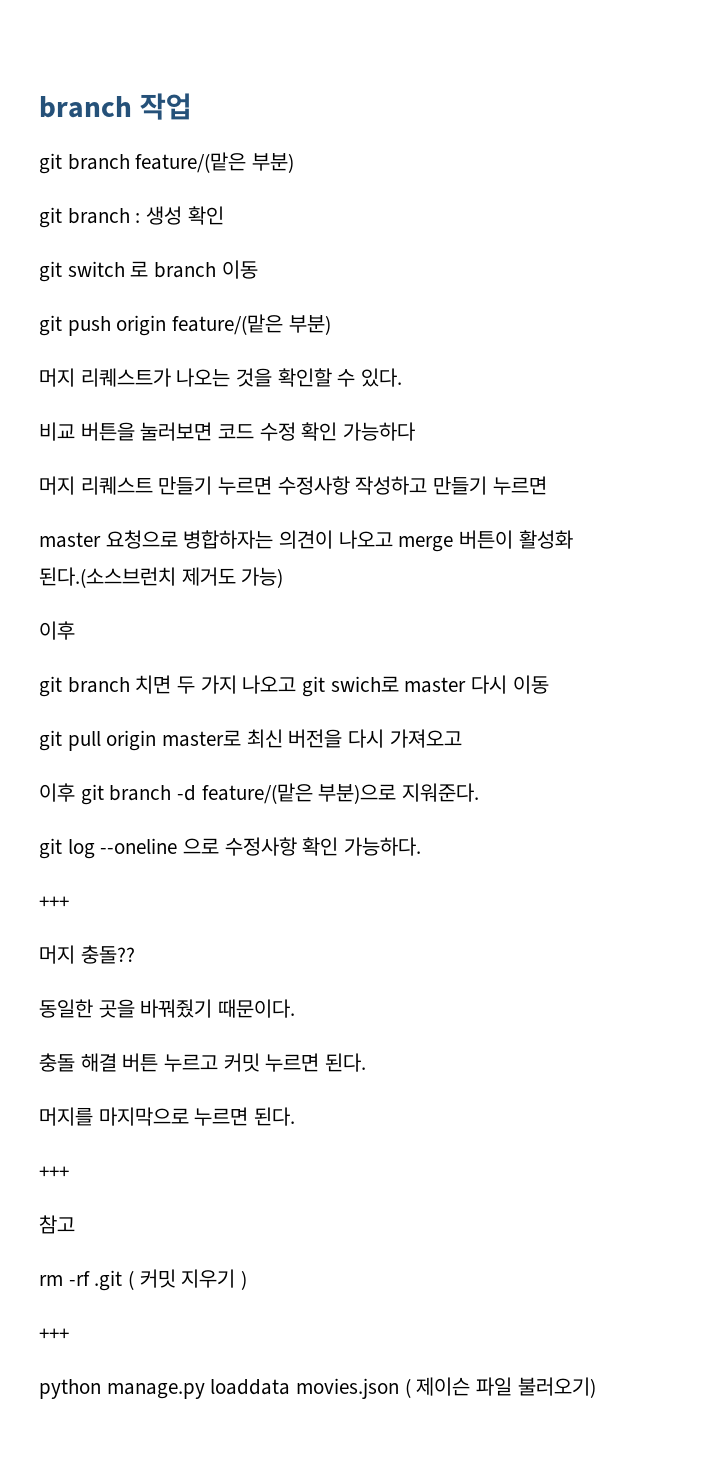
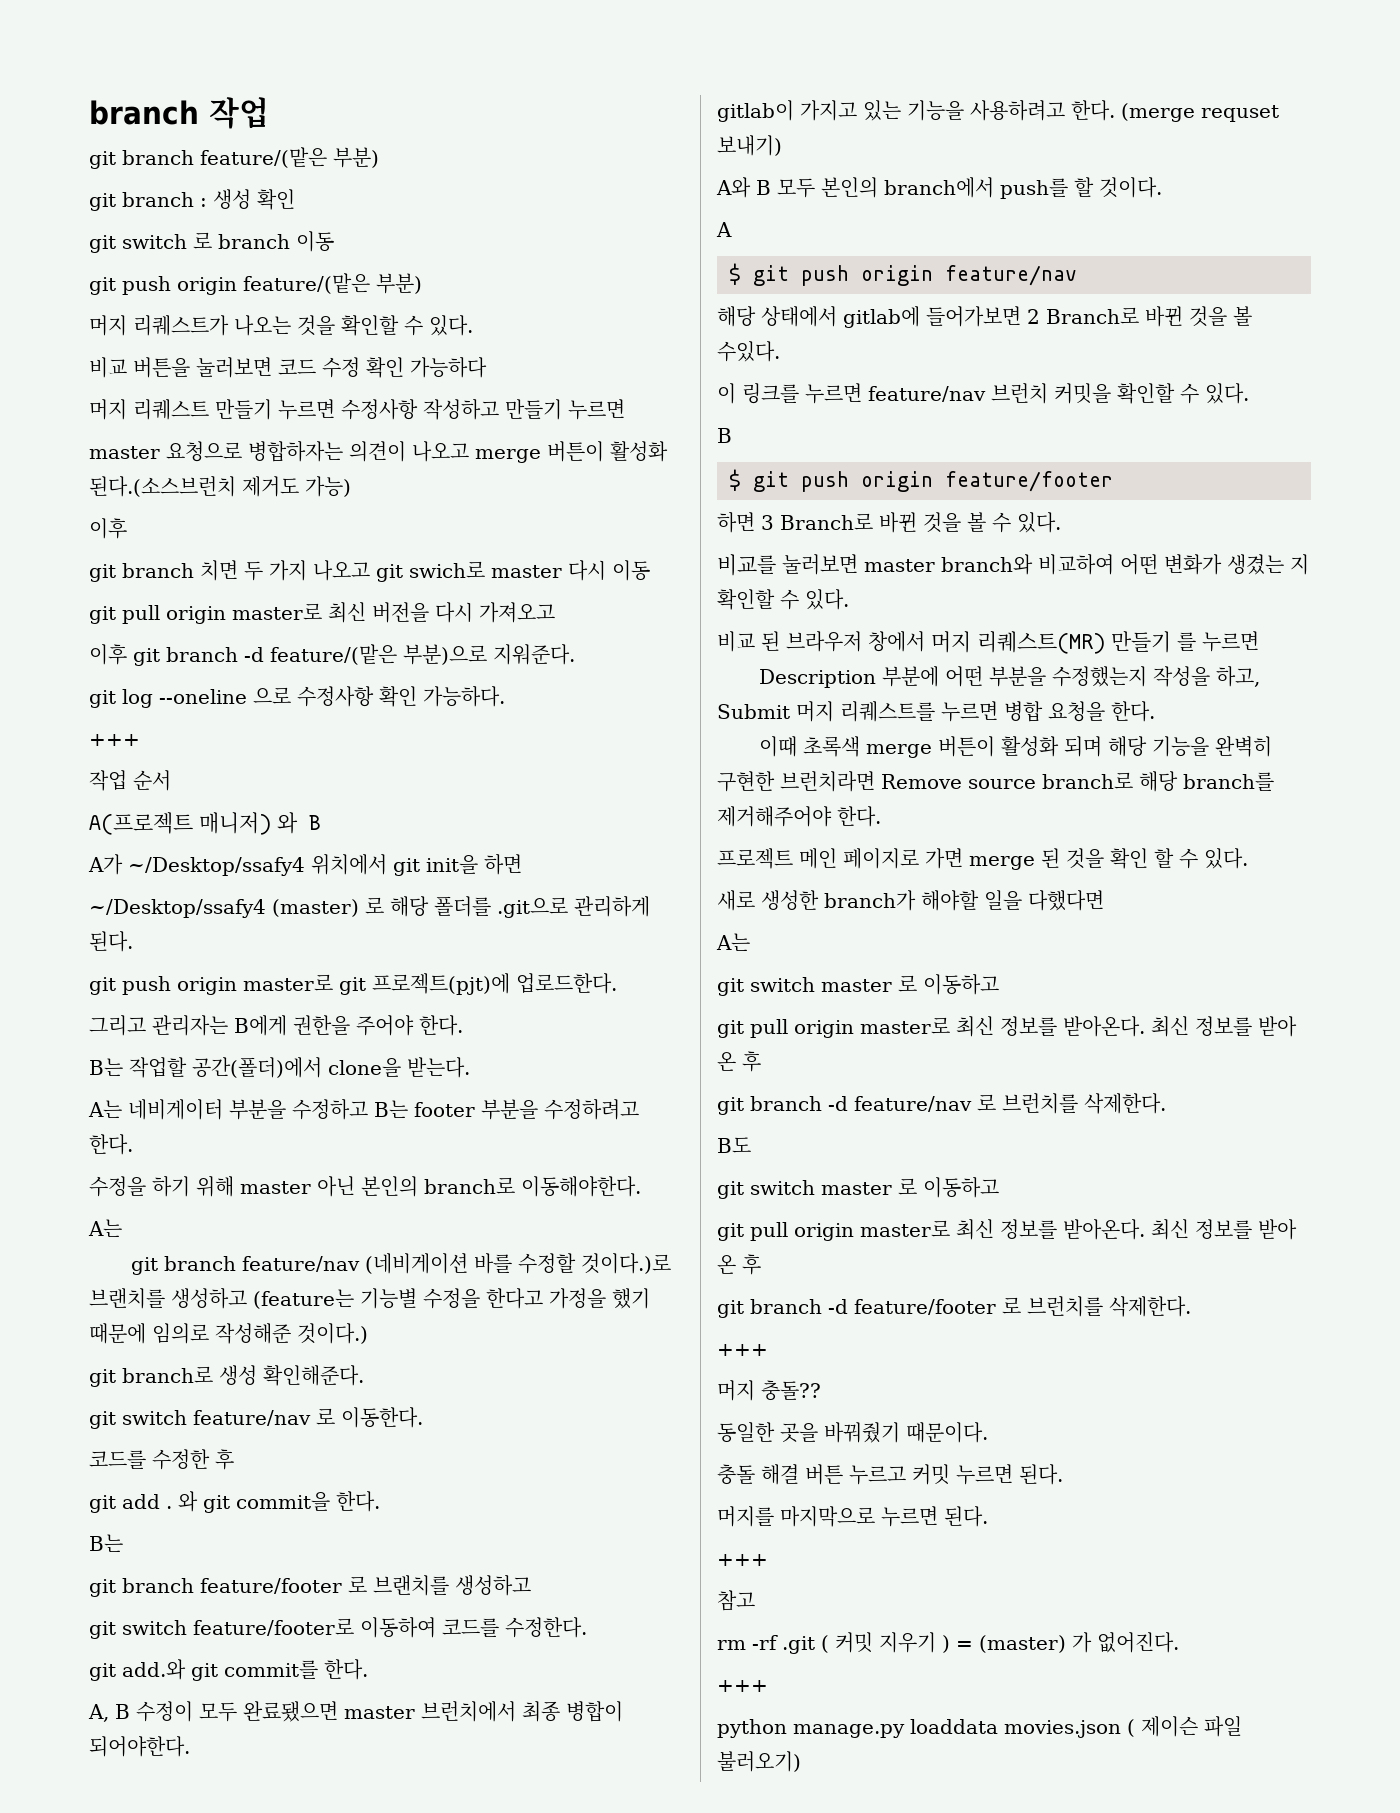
(69, 902) none -> [89,770,171,791] [89,812,322,835] [88,854,522,876] [89,896,650,918] [89,931,133,952] [89,973,617,995] [89,1015,463,1036] [89,1057,470,1078] [88,1099,639,1120] [89,1134,133,1155] [89,1176,641,1197] [88,1219,122,1237] [131,1253,672,1275] [89,1288,650,1309] [89,1323,368,1344] [89,1365,364,1387] [89,1407,423,1429] [89,1449,234,1470] [89,1491,380,1513] [89,1534,123,1552] [89,1575,531,1597] [89,1617,587,1639] [89,1659,368,1681] [88,1701,623,1722] [89,1736,190,1757] [717,100,1279,122] [717,135,782,156] [716,177,1162,199] [716,222,732,237] [729,263,1077,286] [717,306,1252,328] [717,341,780,362] [717,383,1249,404] [717,428,732,443] [729,469,1113,492] [717,512,1061,533] [717,554,1309,576] [717,589,849,610] [717,631,1260,654] [759,666,1261,688] [717,701,1155,722] [759,736,1273,758] [717,771,1274,792] [717,806,881,827] [717,848,1248,870] [717,890,1104,911] [716,933,750,951] [717,974,999,996] [717,1016,1297,1038] [717,1051,761,1072] [717,1093,1166,1115] [717,1137,751,1153] [717,1177,999,1199] [717,1219,1297,1241] [717,1254,761,1275] [717,1296,1191,1318] [717,1344,768,1356] // 작업 순서 // A(프로젝트 매니저) 와 B // A가 ~/Desktop/ssafy4 위치에서 git init을 하면 // ~/Desktop/ssafy4 (master) 로 해당 폴더를 .git으로 관리하게 된다. // git push origin master로 git 프로젝트(pjt)에 업로드한다. // 그리고 관리자는 B에게 권한을 주어야 한다. // B는 작업할 공간(폴더)에서 clone을 받는다. // A는 네비게이터 부분을 수정하고 B는 footer 부분을 수정하려고 한다. // 수정을 하기 위해 master 아닌 본인의 branch로 이동해야한다. // A는 // git branch feature/nav (네비게이션 바를 수정할 것이다.)로 브랜치를 생성하고 (feature는 기능별 수정을 한다고 가정을 했기 때문에 임의로 작성해준 것이다.) // git branch로 생성 확인해준다. // git switch feature/nav 로 이동한다. // 코드를 수정한 후 // git add . 와 git commit을 한다. // B는 // git branch feature/footer 로 브랜치를 생성하고 // git switch feature/footer로 이동하여 코드를 수정한다. // git add.와 git commit를 한다. // A, B 수정이 모두 완료됐으면 master 브런치에서 최종 병합이 되어야한다. // gitlab이 가지고 있는 기능을 사용하려고 한다. (merge requset 보내기) // A와 B 모두 본인의 branch에서 push를 할 것이다. // A // $ git push origin feature/nav // 해당 상태에서 gitlab에 들어가보면 2 Branch로 바뀐 것을 볼 수있다. // 이 링크를 누르면 feature/nav 브런치 커밋을 확인할 수 있다. // B // $ git push origin feature/footer // 하면 3 Branch로 바뀐 것을 볼 수 있다. // 비교를 눌러보면 master branch와 비교하여 어떤 변화가 생겼는 지 확인할 수 있다. // 비교 된 브라우저 창에서 머지 리퀘스트(MR) 만들기 를 누르면 // Description 부분에 어떤 부분을 수정했는지 작성을 하고, Submit 머지 리퀘스트를 누르면 병합 요청을 한다. // 이때 초록색 merge 버튼이 활성화 되며 해당 기능을 완벽히 구현한 브런치라면 Remove source branch로 해당 branch를 제거해주어야 한다. // 프로젝트 메인 페이지로 가면 merge 된 것을 확인 할 수 있다. // 새로 생성한 branch가 해야할 일을 다했다면 // A는 // git switch master 로 이동하고 // git pull origin master로 최신 정보를 받아온다. 최신 정보를 받아 온 후 // git branch -d feature/nav 로 브런치를 삭제한다. // B도 // git switch master 로 이동하고 // git pull origin master로 최신 정보를 받아온다. 최신 정보를 받아 온 후 // git branch -d feature/footer 로 브런치를 삭제한다. // +++
(248, 1280) none -> [956,1632,1179,1653] = (master) 가 없어진다.

